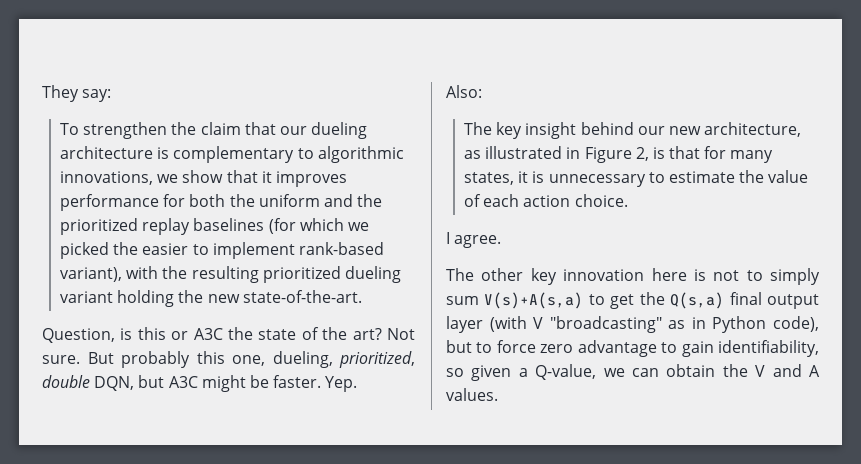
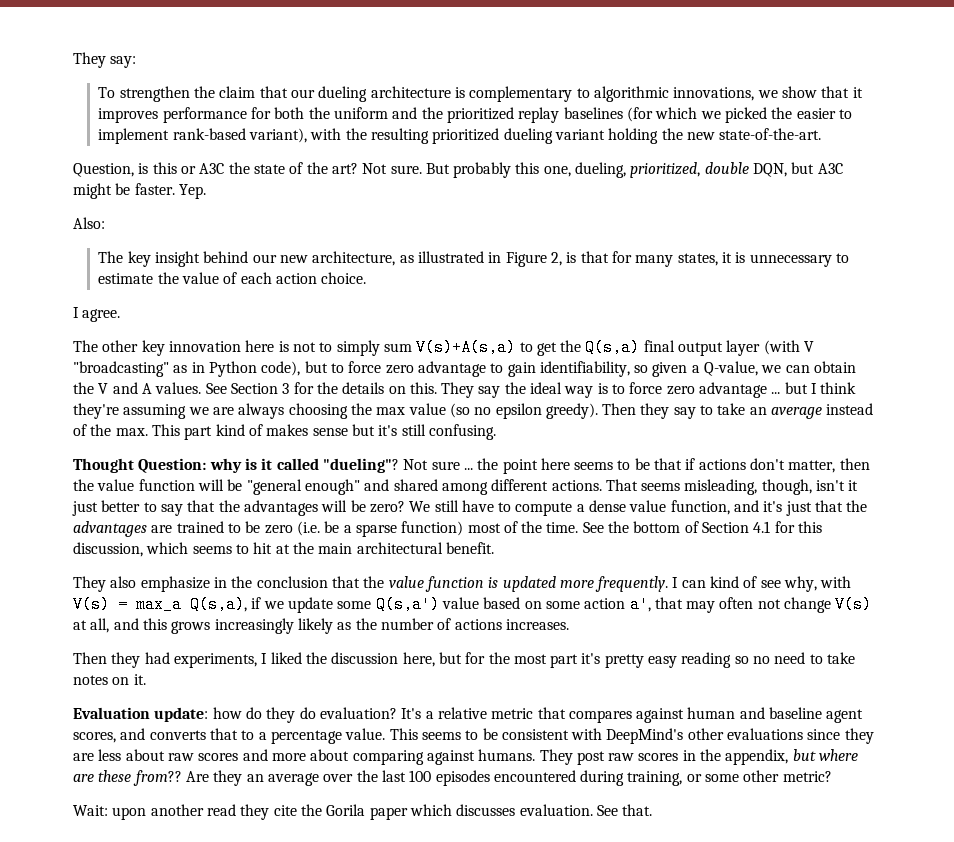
(498, 394) none -> [205,382,857,398] [73,403,874,419] [73,424,496,440] [73,458,870,474] [73,479,859,495] [72,500,868,516] [73,521,823,537] [73,542,494,557] [73,576,852,592] [73,596,873,613] [73,618,569,634] [73,652,856,668] [73,674,146,685] [73,707,864,723] [73,728,874,744] [73,749,859,765] [73,770,832,786] [73,804,653,820] See Section 3 for the details on this. They say the ideal way is to force zero advantage ... but I think they're assuming we are always choosing the max value (so no epsilon greedy). Then they say to take an average instead of the max. This part kind of makes sense but it's still confusing. // Thought Question: why is it called "dueling"? Not sure ... the point here seems to be that if actions don't matter, then the value function will be "general enough" and shared among different actions. That seems misleading, though, isn't it just better to say that the advantages will be zero? We still have to compute a dense value function, and it's just that the advantages are trained to be zero (i.e. be a sparse function) most of the time. See the bottom of Section 4.1 for this discussion, which seems to hit at the main architectural benefit. // They also emphasize in the conclusion that the value function is updated more frequently. I can kind of see why, with V(s) = max_a Q(s,a), if we update some Q(s,a') value based on some action a', that may often not change V(s) at all, and this grows increasingly likely as the number of actions increases. // Then they had experiments, I liked the discussion here, but for the most part it's pretty easy reading so no need to take notes on it. // Evaluation update: how do they do evaluation? It's a relative metric that compares against human and baseline agent scores, and converts that to a percentage value. This seems to be consistent with DeepMind's other evaluations since they are less about raw scores and more about comparing against humans. They post raw scores in the appendix, but where are these from?? Are they an average over the last 100 episodes encountered during training, or some other metric? // Wait: upon another read they cite the Gorila paper which discusses evaluation. See that.

